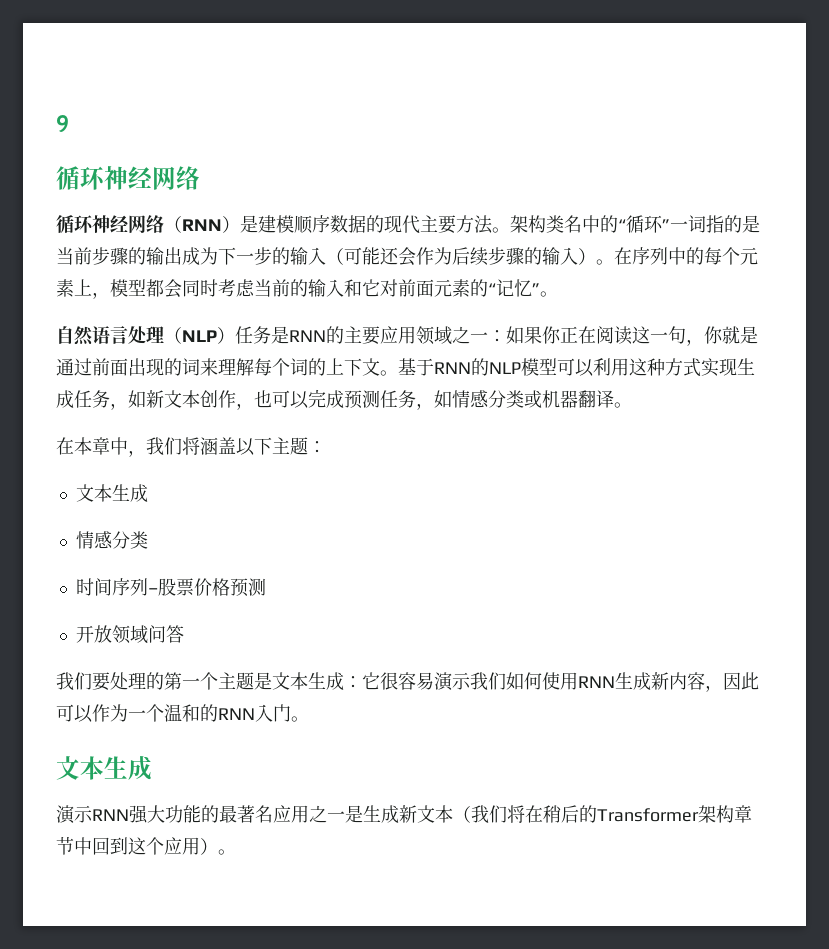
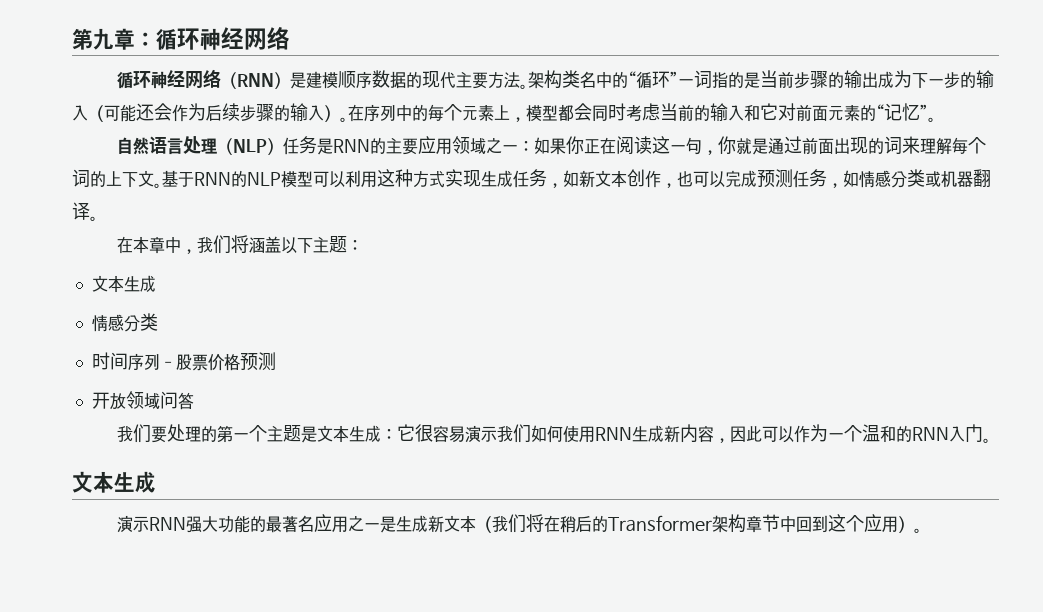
[56,115,69,132] 9 // -> [72,28,156,50] 第九章：

